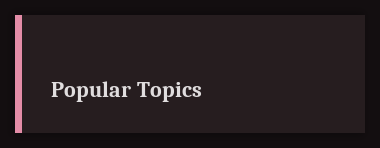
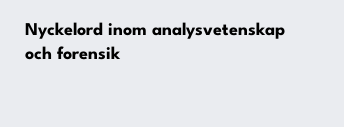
[51,81,202,102] Popular Topics -> [25,22,285,39] [25,46,121,60] Nyckelord inom analysvetenskap och forensik

